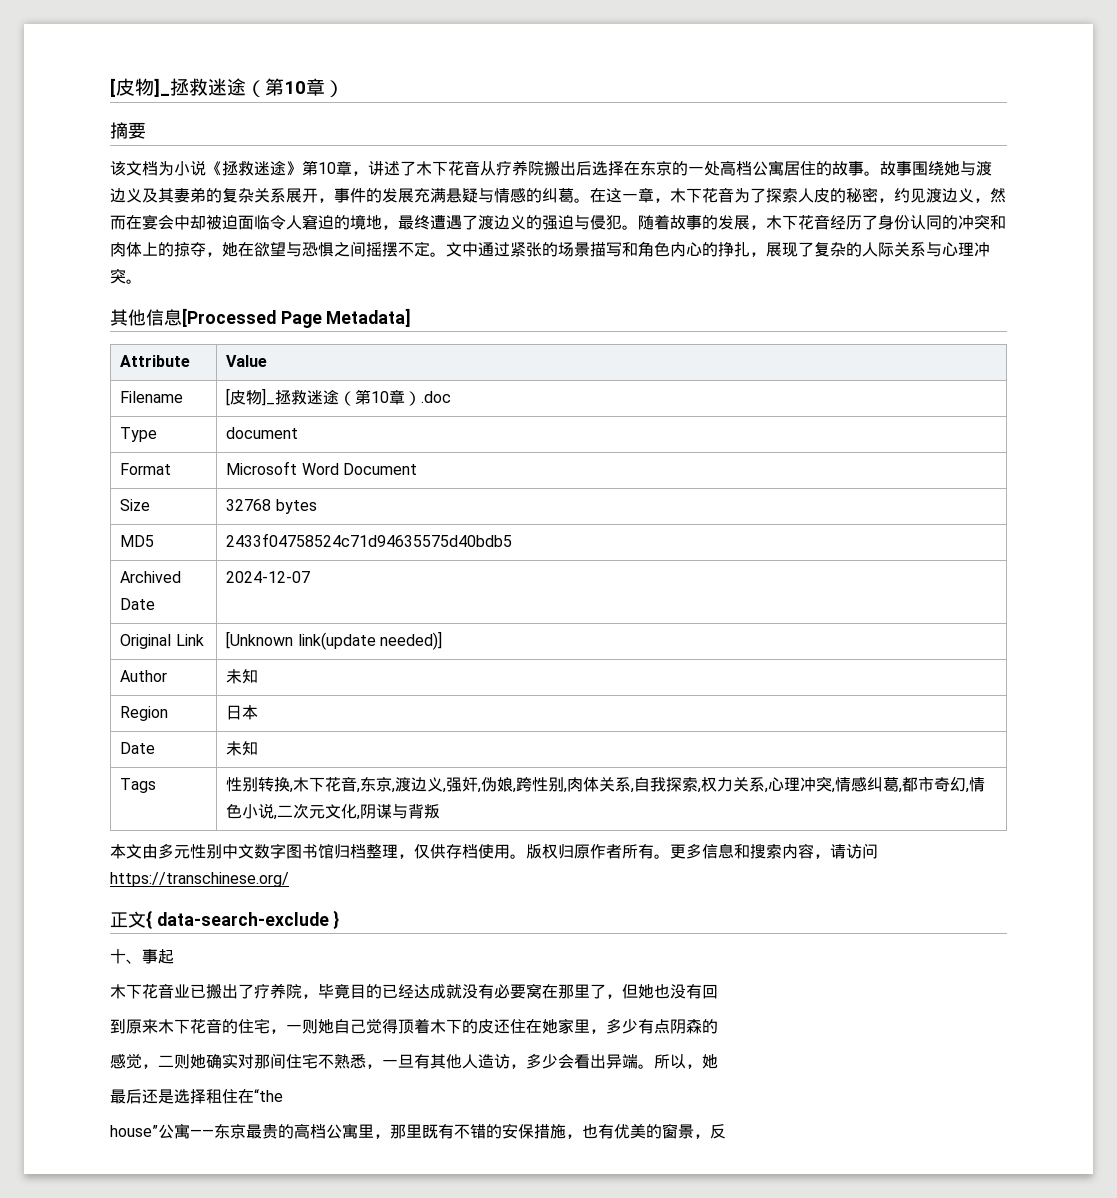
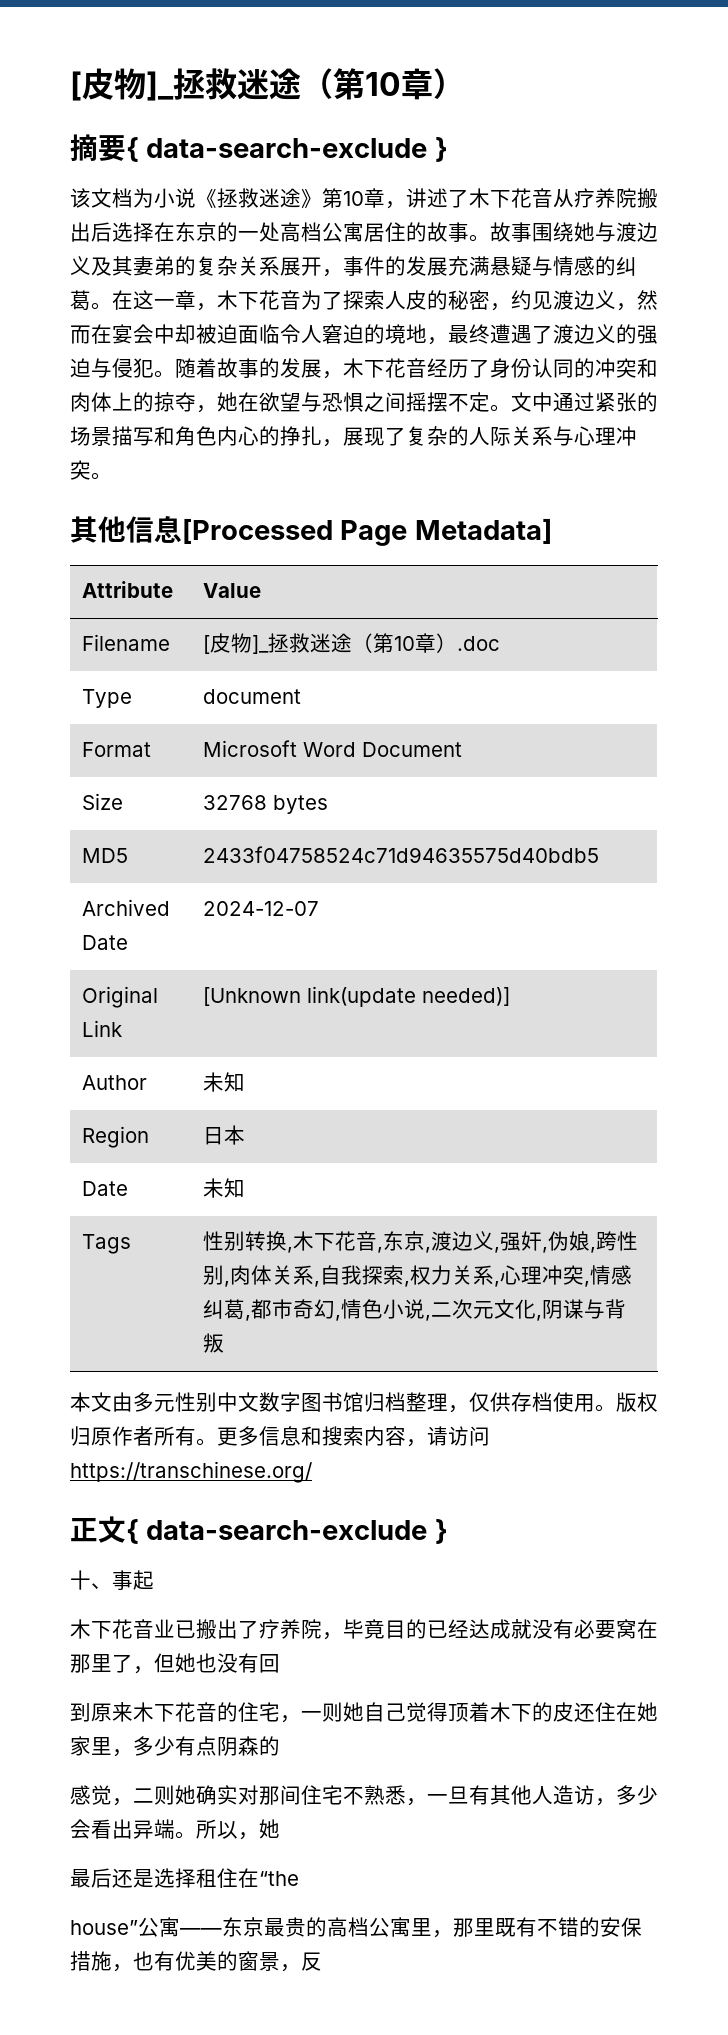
(146, 130) none -> [126,136,448,162] { data-search-exclude }

